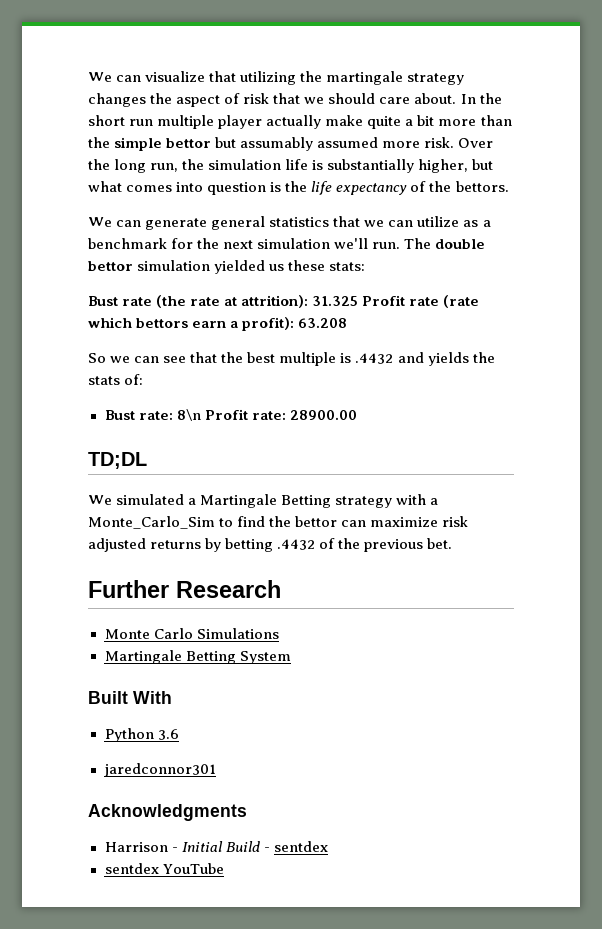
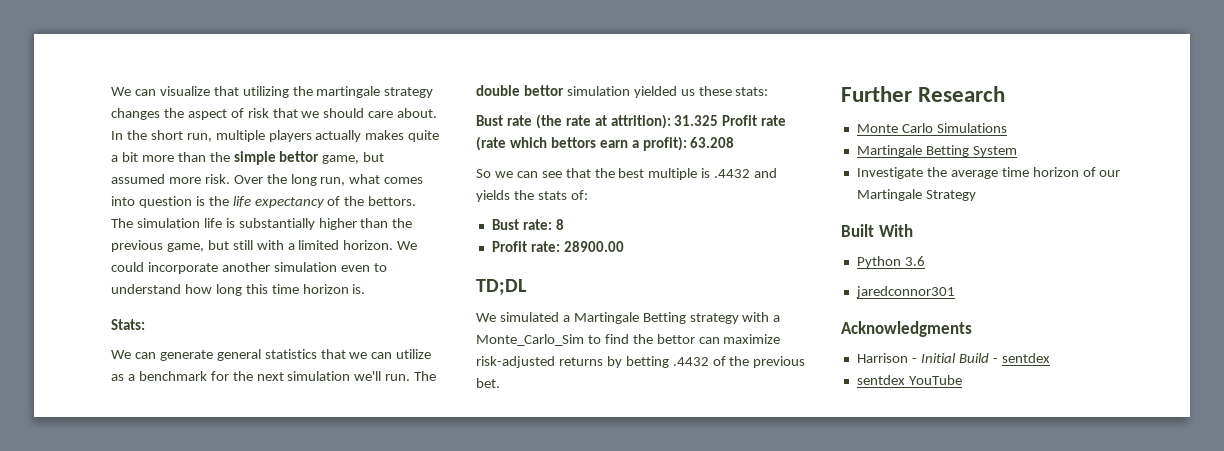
[129,115,364,129] run multiple player actually make -> [186,130,405,142] run, multiple players actually makes
[215,137,314,151] but assumably -> [322,152,385,164] game, but
[182,159,494,173] the simulation life is substantially higher, but -> (346, 181) none
(509, 186) none -> [111,218,413,230] [111,240,418,252] [111,262,387,274] [111,284,366,296] [111,319,145,330] The simulation life is substantially higher than the previous game, but still with a limited horizon. We could incorporate another simulation even to understand how long this time horizon is. // Stats:
[176,409,201,421] 8\n -> [555,219,564,230] 8 //
[442,516,469,527] [88,538,146,552] risk adjusted -> [476,356,555,368] risk-adjusted
(291, 657) none -> [856,167,1121,179] [856,189,976,201] // Investigate the average time horizon of our Martingale Strategy

